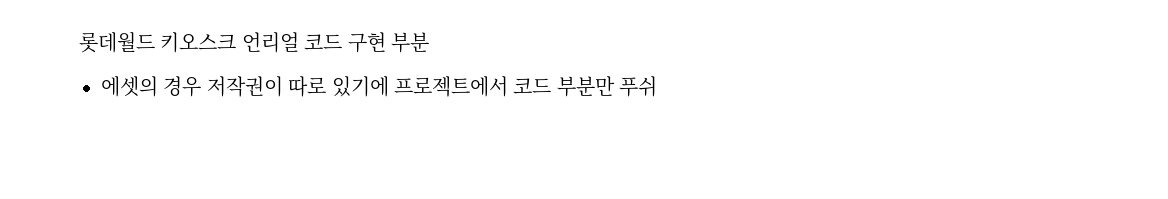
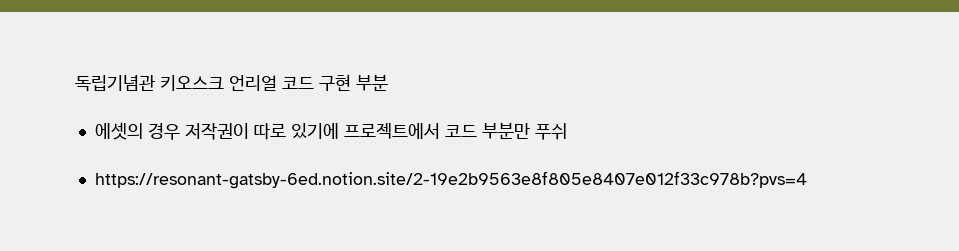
[79,31,155,53] 롯데월드 -> [75,75,155,92] 독립기념관
(658, 86) none -> [94,171,807,189] // https://resonant-gatsby-6ed.notion.site/2-19e2b9563e8f805e8407e012f33c978b?pvs=4

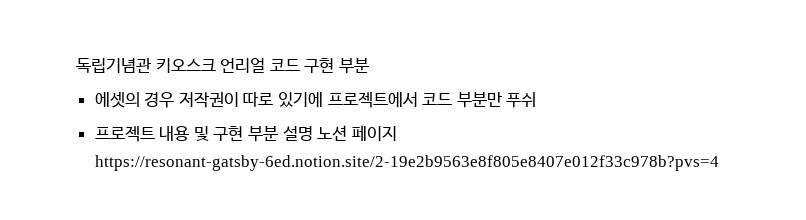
(567, 131) none -> [94,125,397,142] 프로젝트 내용 및 구현 부분 설명 노션 페이지

